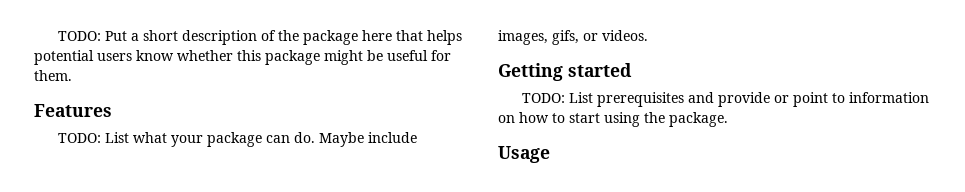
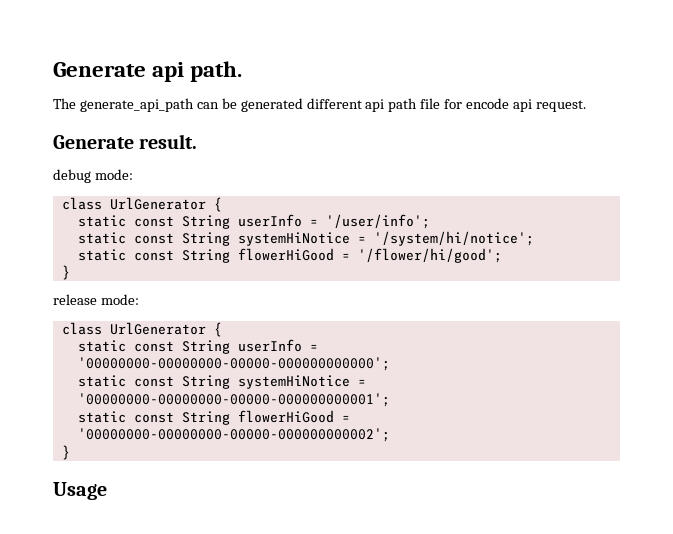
[57,30,462,45] [34,50,451,65] [34,70,72,81] [34,104,112,117] [57,132,417,147] [498,30,648,45] [498,63,632,81] [521,92,929,107] [498,112,728,127] TODO: Put a short description of the package here that helps potential users know whether this package might be useful for them. // Features // TODO: List what your package can do. Maybe include images, gifs, or videos. // Getting started // TODO: List prerequisites and provide or point to information on how to start using the package. -> [53,61,243,82] [53,98,586,112] [53,134,198,149] [53,169,133,183] [61,197,222,212] [77,214,430,229] [77,231,534,246] [77,248,502,263] [61,265,70,280] [53,294,139,305] [61,322,222,337] [77,339,318,354] [77,357,390,371] [77,375,366,389] [77,393,390,407] [77,410,350,425] [77,428,390,442] [61,445,70,460] Generate api path. // The generate_api_path can be generated different api path file for encode api request. // Generate result. // debug mode: // class UrlGenerator { // static const String userInfo = '/user/info'; // static const String systemHiNotice = '/system/hi/notice'; // static const String flowerHiGood = '/flower/hi/good'; // } // release mode: // class UrlGenerator { // static const String userInfo = '00000000-00000000-00000-000000000000'; // static const String systemHiNotice = '00000000-00000000-00000-000000000001'; // static const String flowerHiGood = '00000000-00000000-00000-000000000002'; // }

